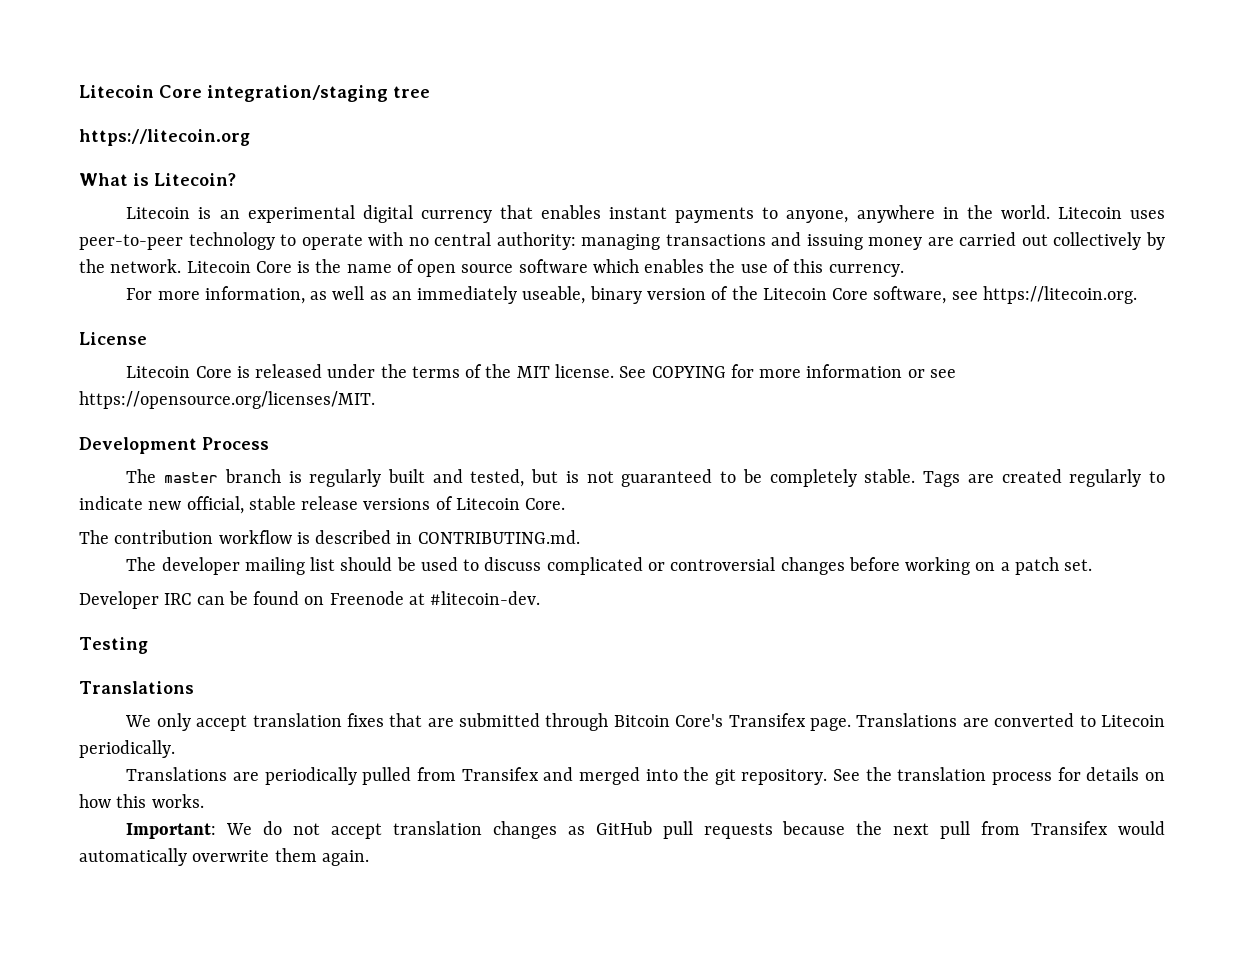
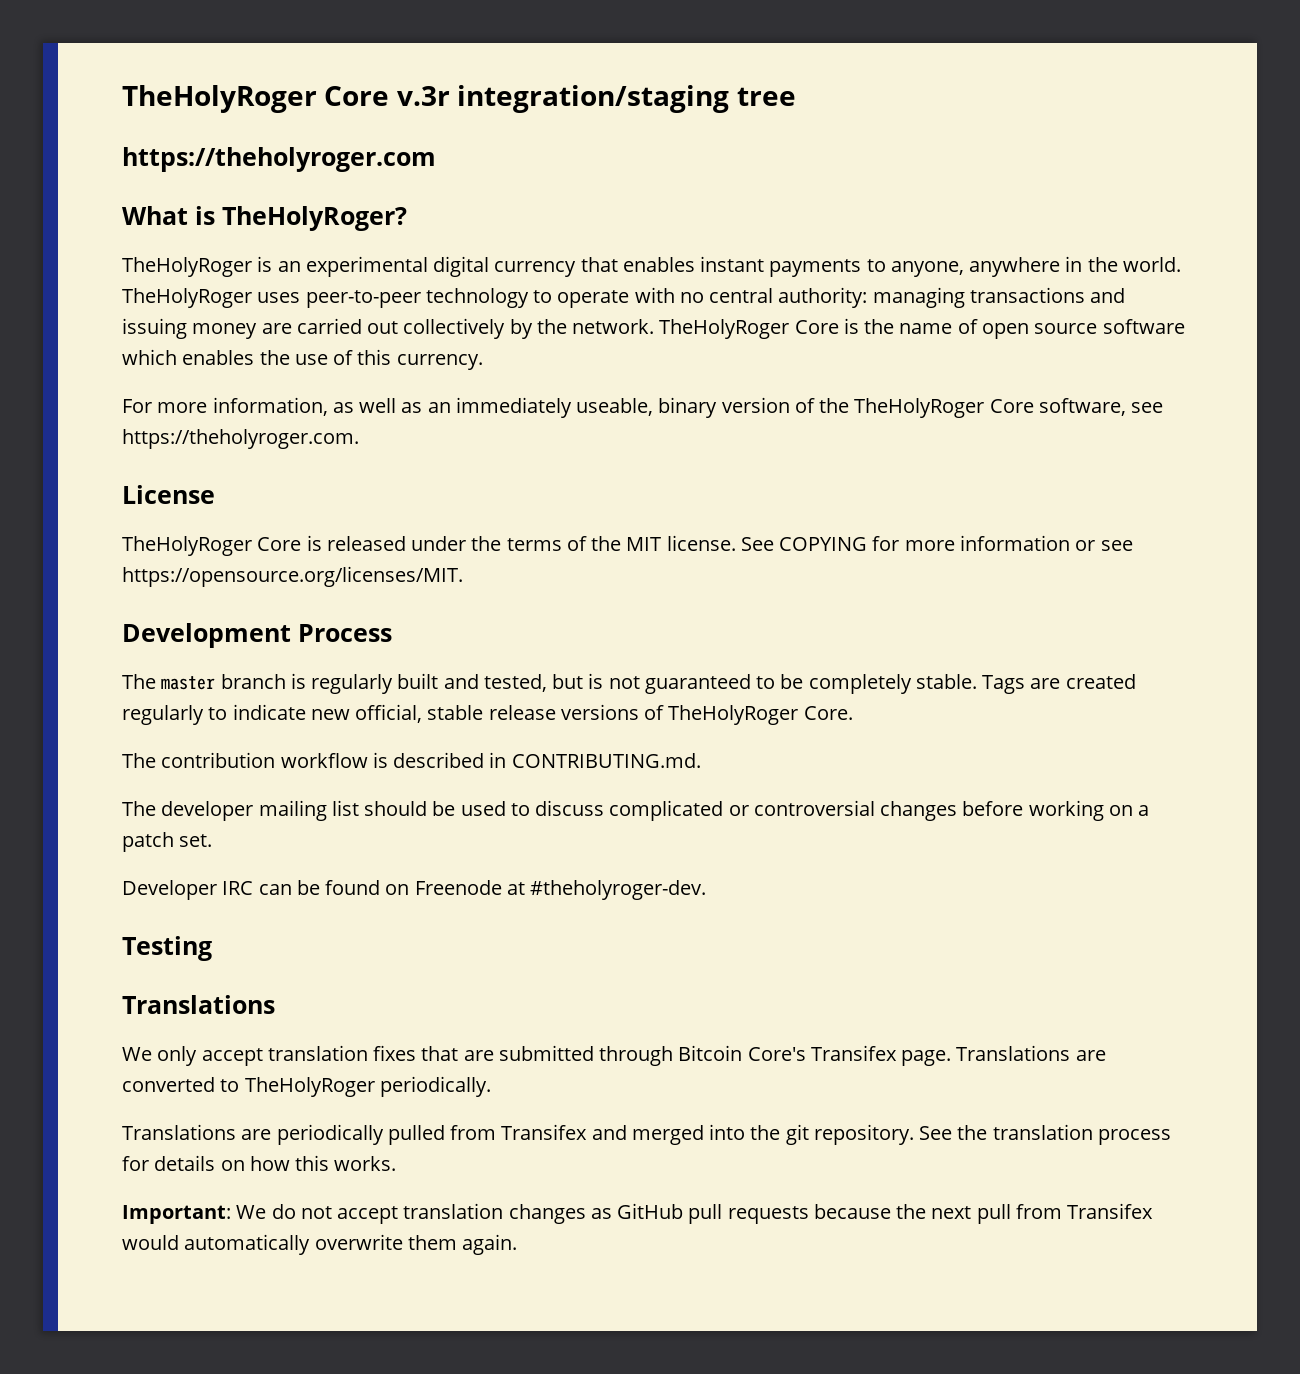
[79,85,202,98] Litecoin Core -> [122,85,450,113] TheHolyRoger Core v.3r
[79,129,250,146] https://litecoin.org -> [122,147,436,172] https://theholyroger.com
[154,173,236,186] [126,207,191,219] Litecoin? // Litecoin -> [222,206,407,231] [122,257,252,277] TheHolyRoger? // TheHolyRoger
[1057,207,1122,219] Litecoin -> [122,288,252,308] TheHolyRoger
[186,261,251,273] Litecoin -> [659,319,790,339] TheHolyRoger
[762,288,827,300] Litecoin -> [854,398,985,418] TheHolyRoger
[982,286,1137,304] https://litecoin.org. -> [122,429,359,449] https://theholyroger.com.
[126,366,191,378] Litecoin -> [122,536,252,556] TheHolyRoger
[455,498,520,510] Litecoin -> [668,705,799,725] TheHolyRoger
[430,591,541,605] #litecoin-dev. -> [530,880,707,900] #theholyroger-dev.
[1100,715,1165,727] Litecoin -> [244,1077,375,1097] TheHolyRoger

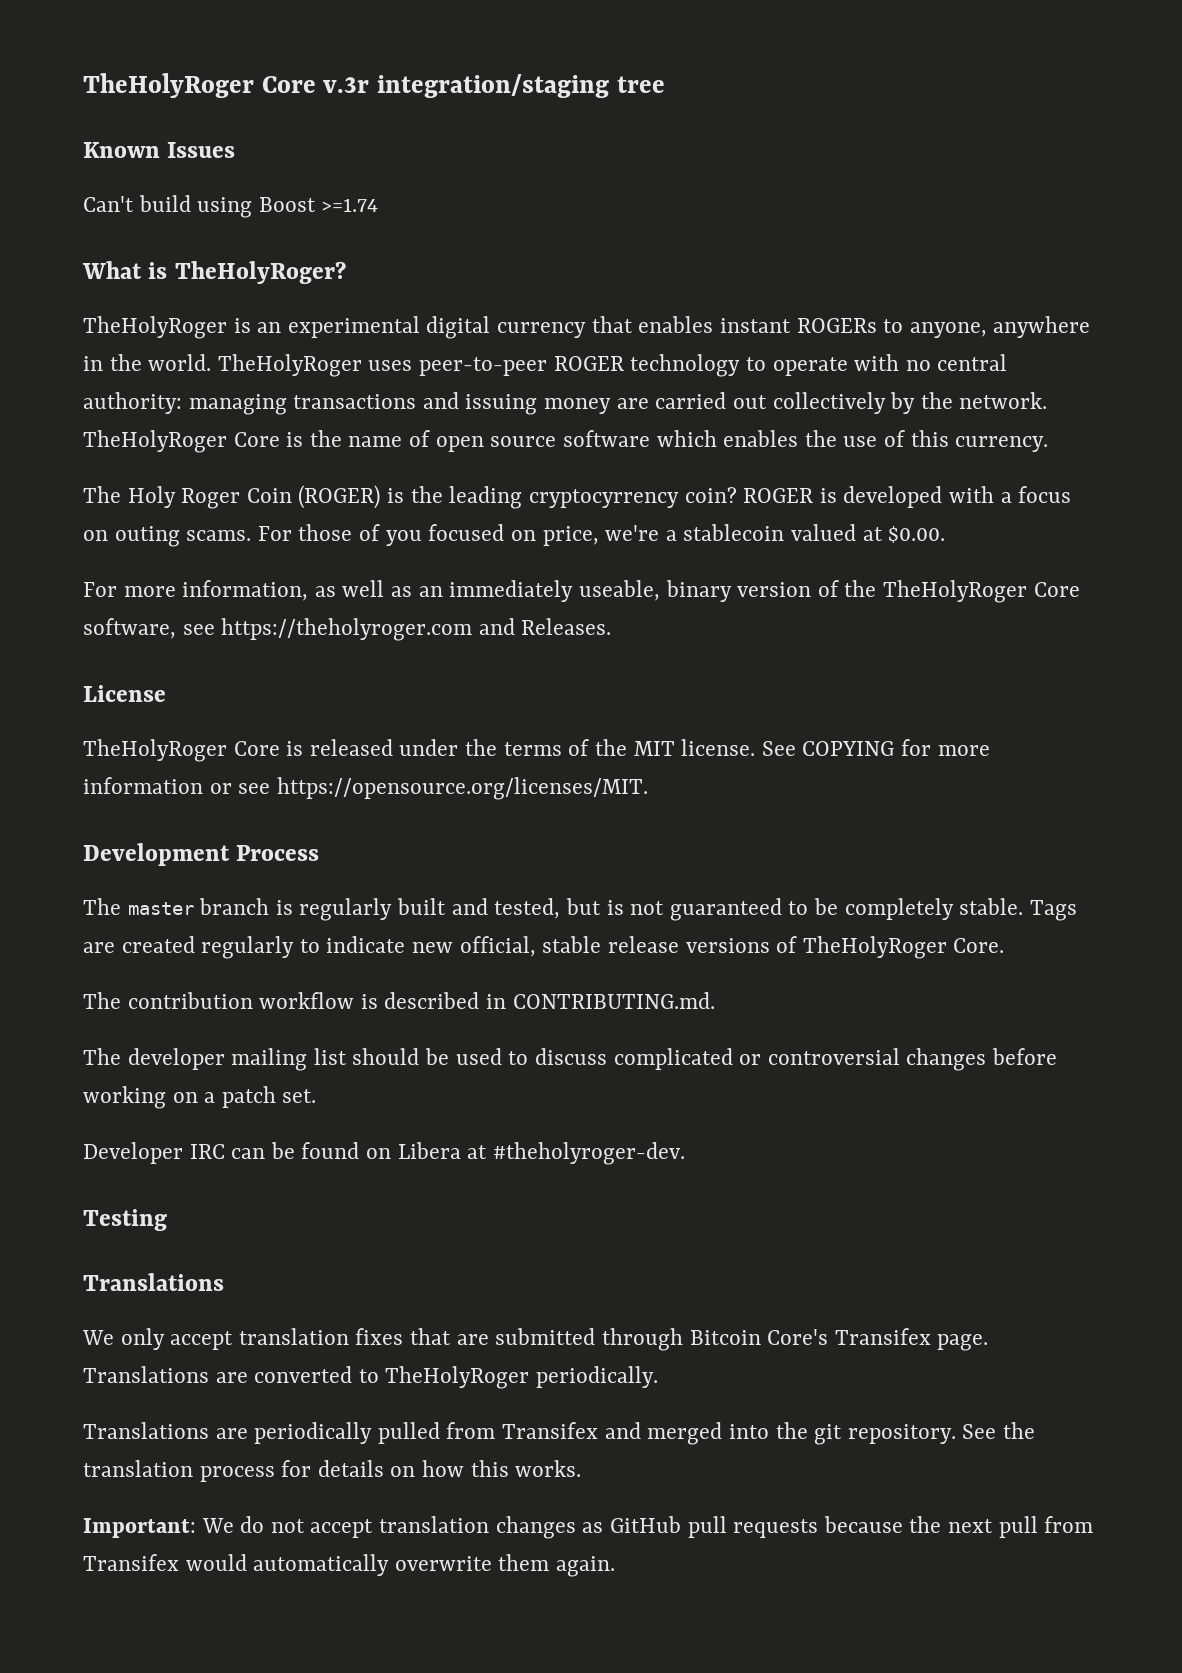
[122,147,436,172] https://theholyroger.com -> [83,142,236,158] [83,195,379,218] Known Issues // Can't build using Boost >=1.74
[769,259,862,277] payments -> [796,318,877,333] ROGERs
(421, 299) none -> [553,356,624,371] ROGER
(483, 362) none -> [83,485,1072,509] [83,524,946,547] // The Holy Roger Coin (ROGER) is the leading cryptocyrrency coin? ROGER is developed with a focus on outing scams. For those of you focused on price, we're a stablecoin valued at $0.00.
[122,429,359,449] https://theholyroger.com. -> [221,618,612,641] https://theholyroger.com and Releases.
[414,880,502,895] Freenode -> [397,1142,461,1159] Libera

